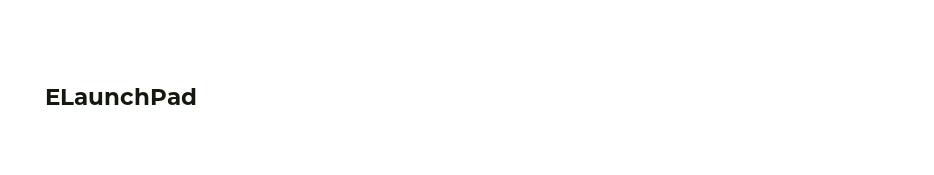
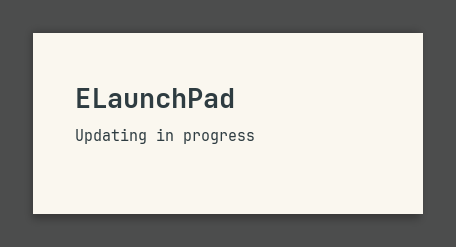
(197, 96) none -> [75,128,255,144] // Updating in progress

